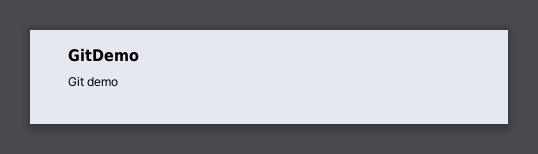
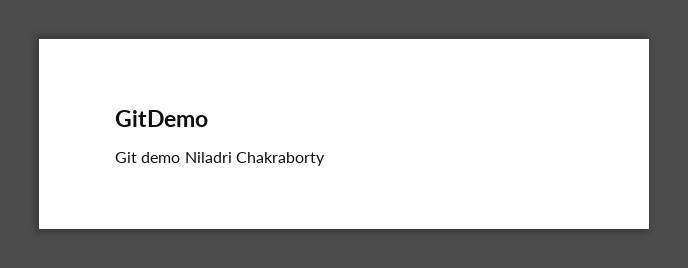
(119, 82) none -> [184,152,325,166] Niladri Chakraborty

